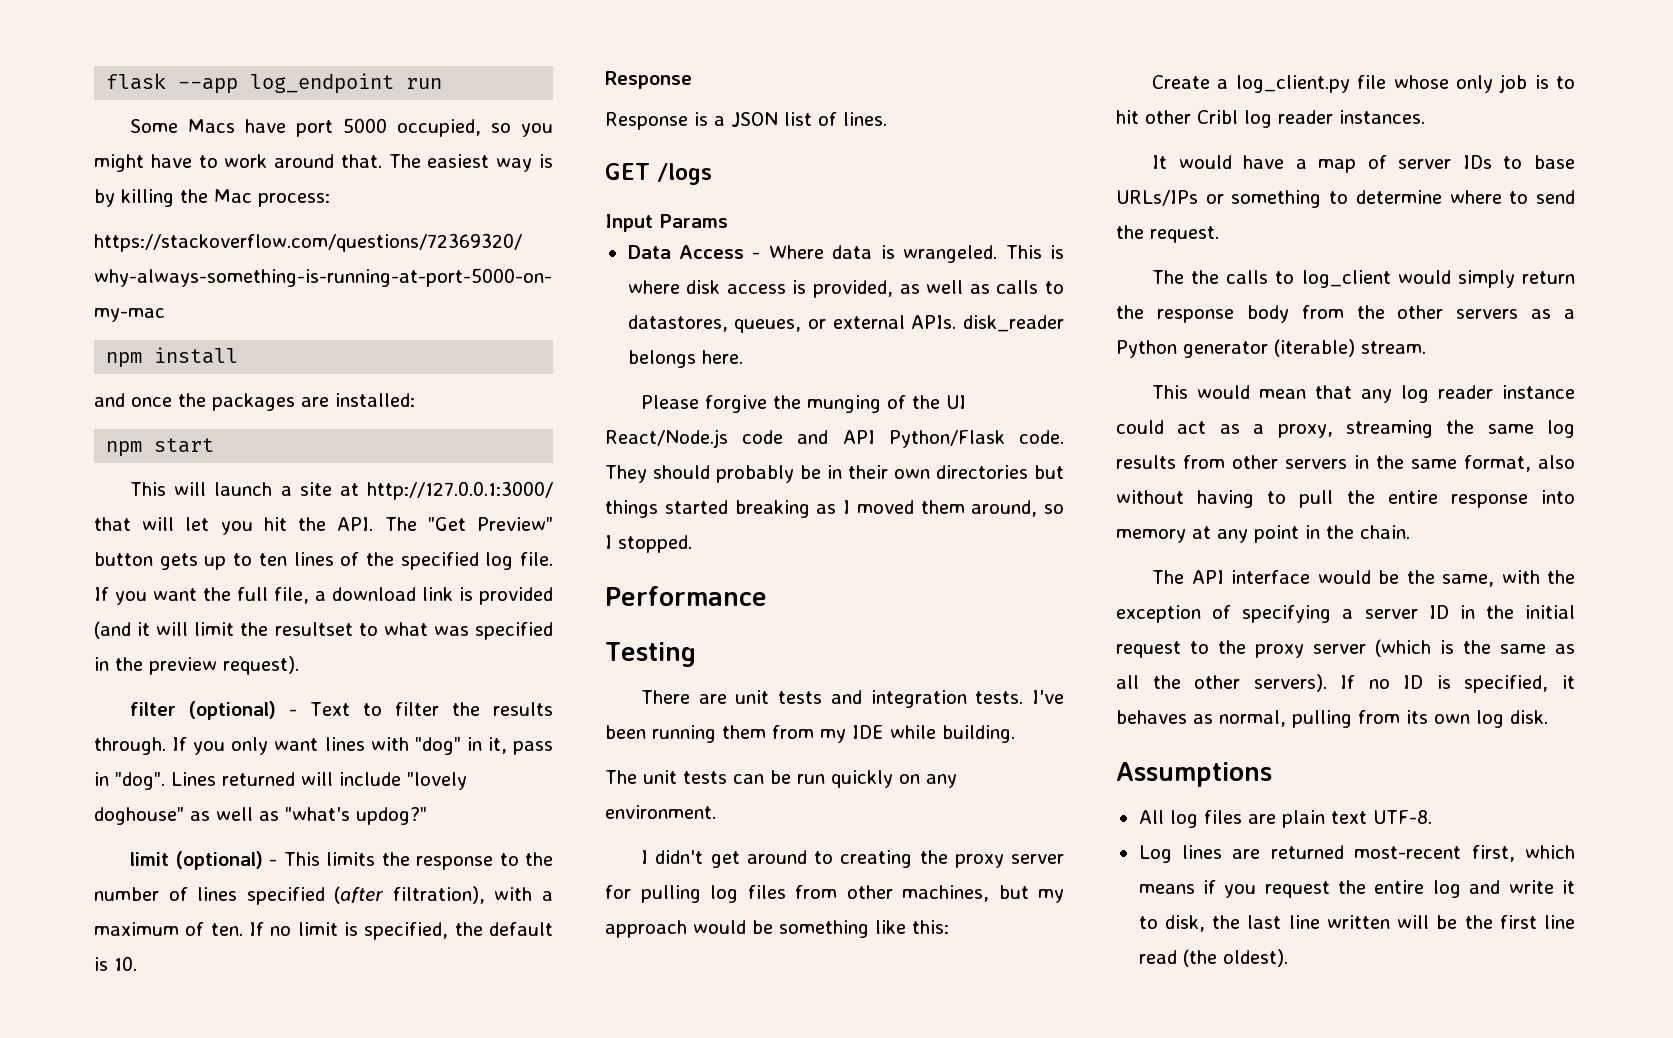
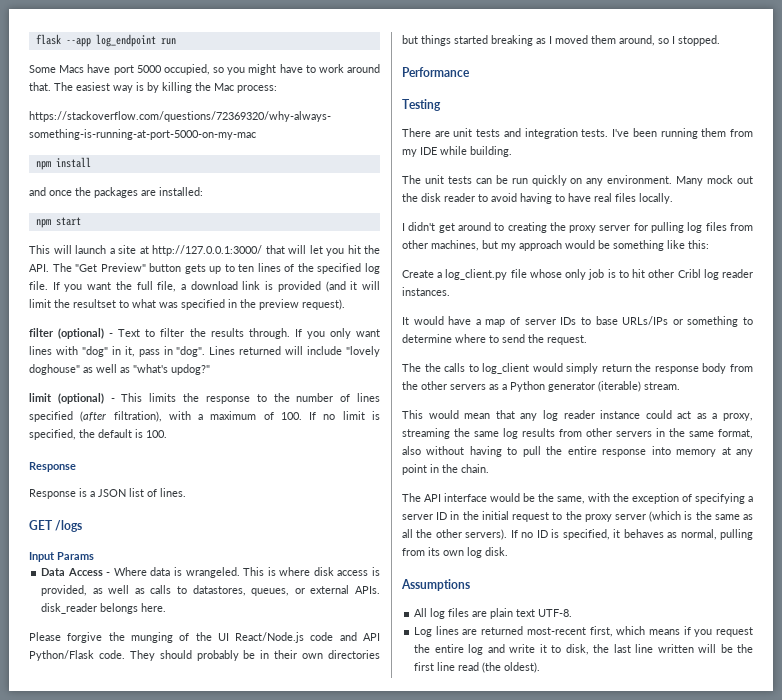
[210,923,243,936] ten. -> [280,412,302,420] 100.
[114,956,137,971] 10. -> [146,430,167,438] 100.
(716, 812) none -> [676,175,753,186] [402,193,673,204] Many mock out the disk reader to avoid having to have real files locally.

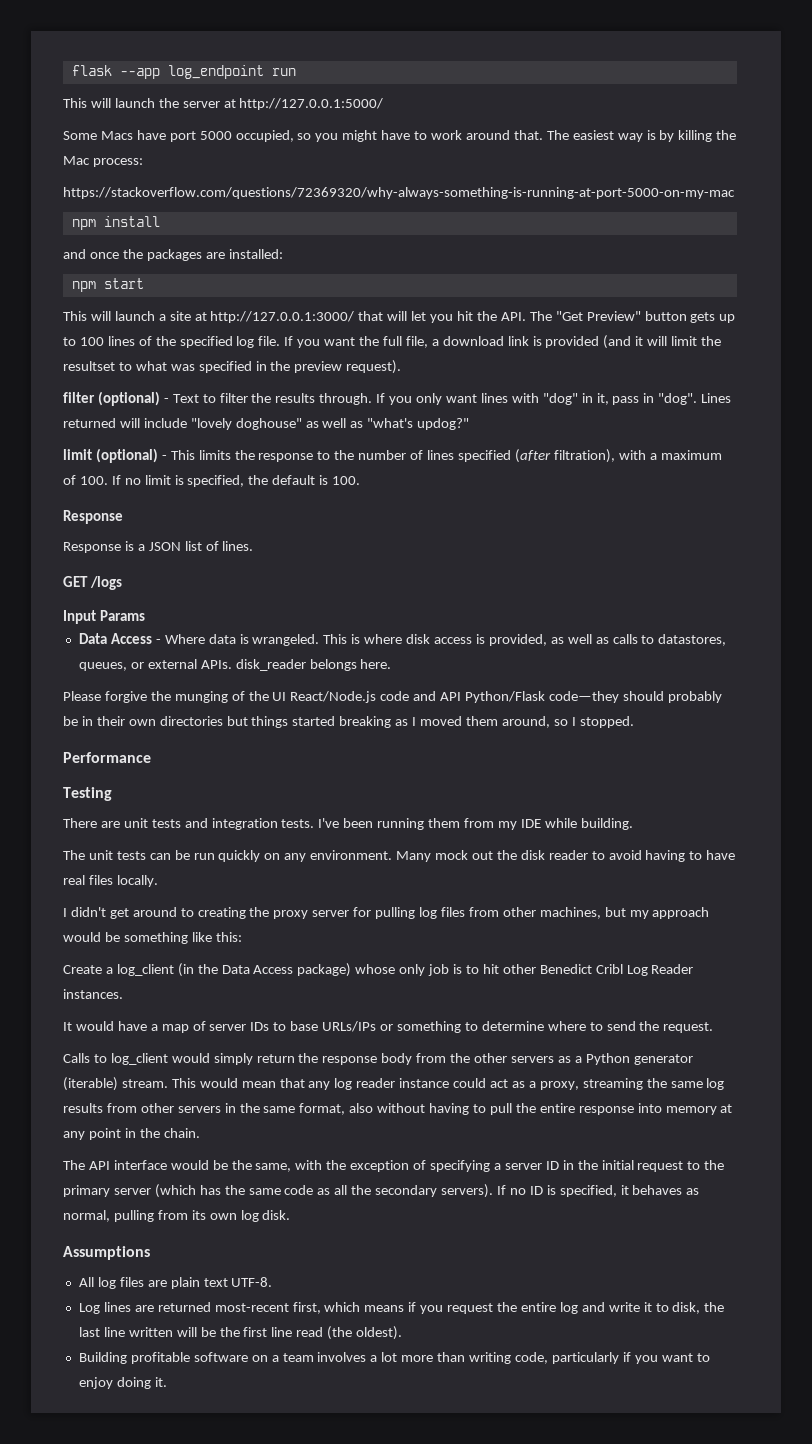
(176, 41) none -> [63,98,384,110] // This will launch the server at http://127.0.0.1:5000/
[238,264,255,272] ten -> [79,337,104,346] 100
[98,650,155,661] code. They -> [548,691,619,703] code—they
[445,269,527,280] log_client.py file -> [116,963,352,977] log_client (in the Data Access package)
[677,269,753,280] Cribl log reader -> [539,964,694,976] Benedict Cribl Log Reader
[402,363,466,372] The the calls -> [63,1053,90,1063] Calls
(680, 386) // -> (168, 1083) none
[584,514,612,522] proxy -> [63,1185,110,1197] primary
[684,511,740,520] is the same -> [199,1185,314,1195] has the same code
[435,529,462,538] other -> [375,1185,438,1197] secondary
(541, 667) none -> [78,1352,710,1364] [78,1377,167,1389] // Building profitable software on a team involves a lot more than writing code, particularly if you want to enjoy doing it.

